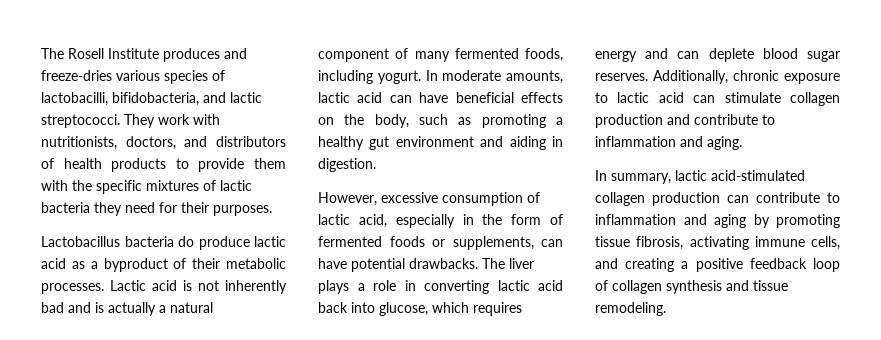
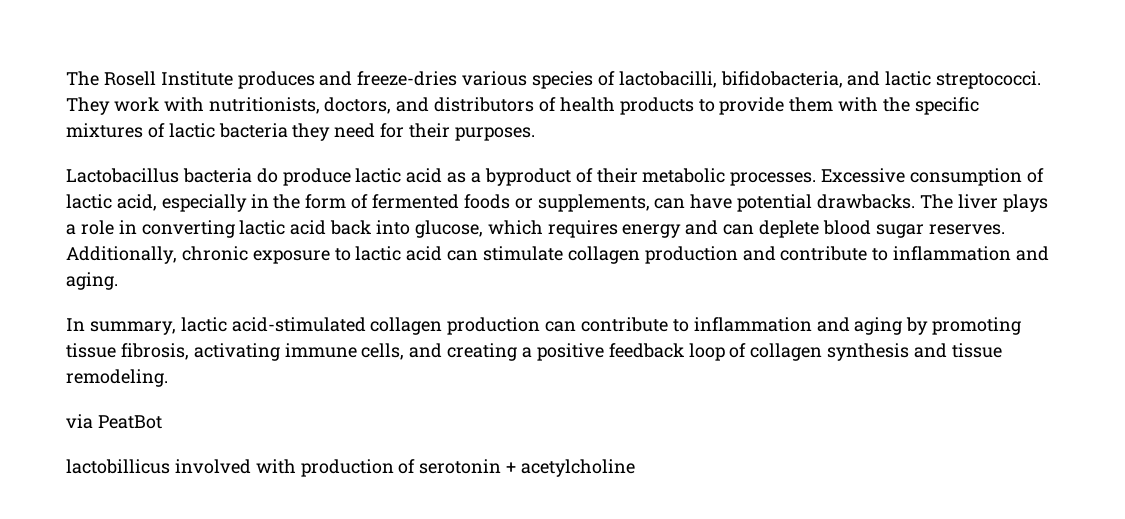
[110,280,287,294] [41,302,213,316] [318,48,563,62] [318,70,563,84] [318,92,563,103] [318,114,563,128] [318,136,563,150] [318,158,376,172] [318,192,438,206] Lactic acid is not inherently bad and is actually a natural component of many fermented foods, including yogurt. In moderate amounts, lactic acid can have beneficial effects on the body, such as promoting a healthy gut environment and aiding in digestion. // However, excessive -> [821,168,906,183] Excessive
(666, 309) none -> [66,414,162,429] [66,459,636,477] // via PeatBot // lactobillicus involved with production of serotonin + acetylcholine

